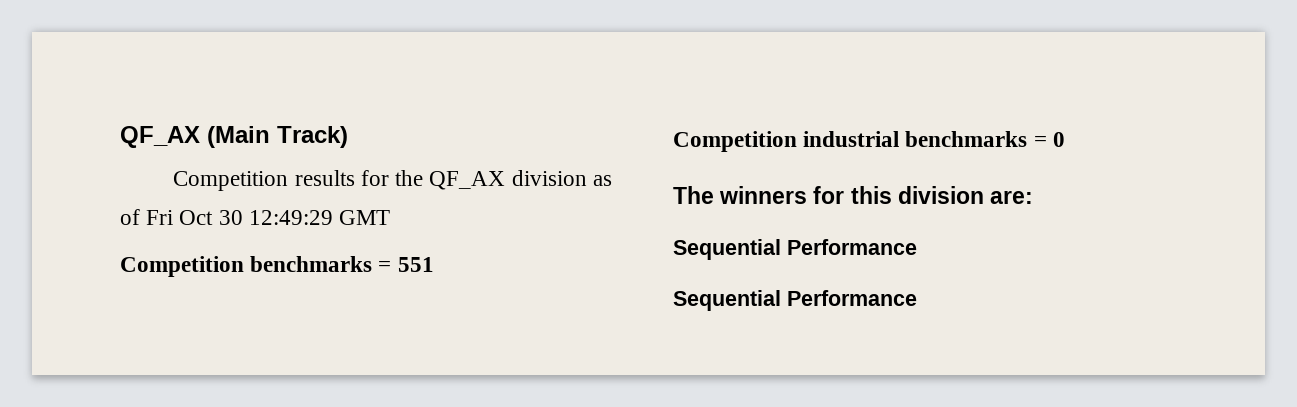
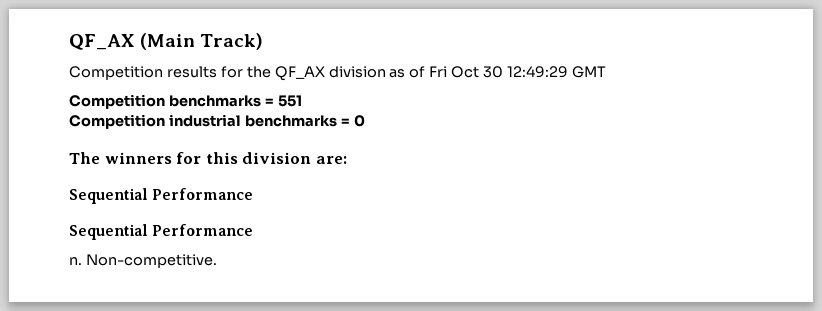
(917, 298) none -> [69,254,217,268] // n. Non-competitive.

